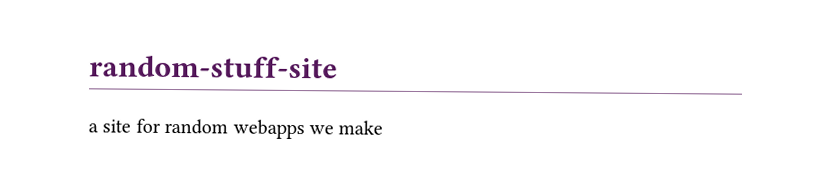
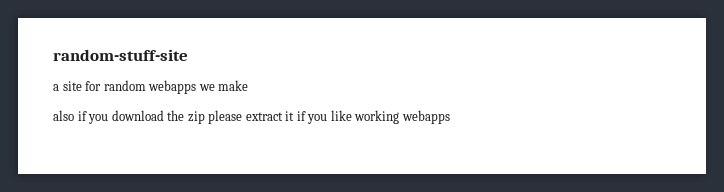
(384, 127) none -> [53,110,450,124] // also if you download the zip please extract it if you like working webapps

